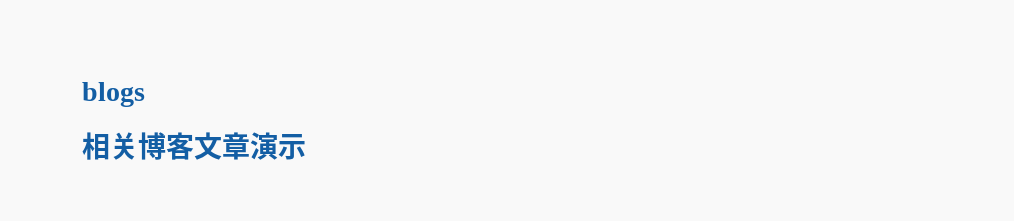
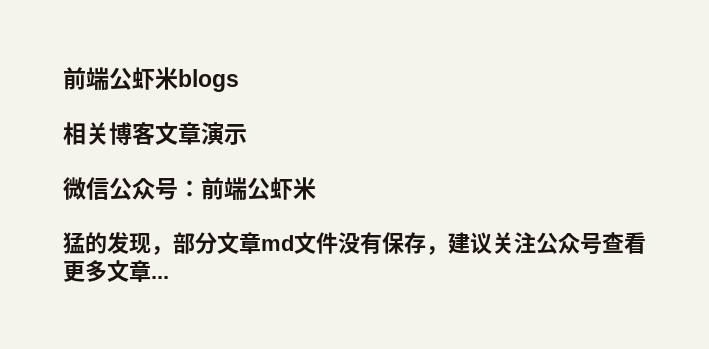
(82, 94) none -> [63,67,178,91] 前端公虾米
(306, 147) none -> [63,177,316,201] [63,232,646,255] [63,260,169,282] // 微信公众号：前端公虾米 // 猛的发现，部分文章md文件没有保存，建议关注公众号查看更多文章...

